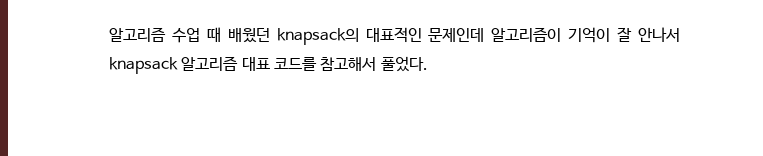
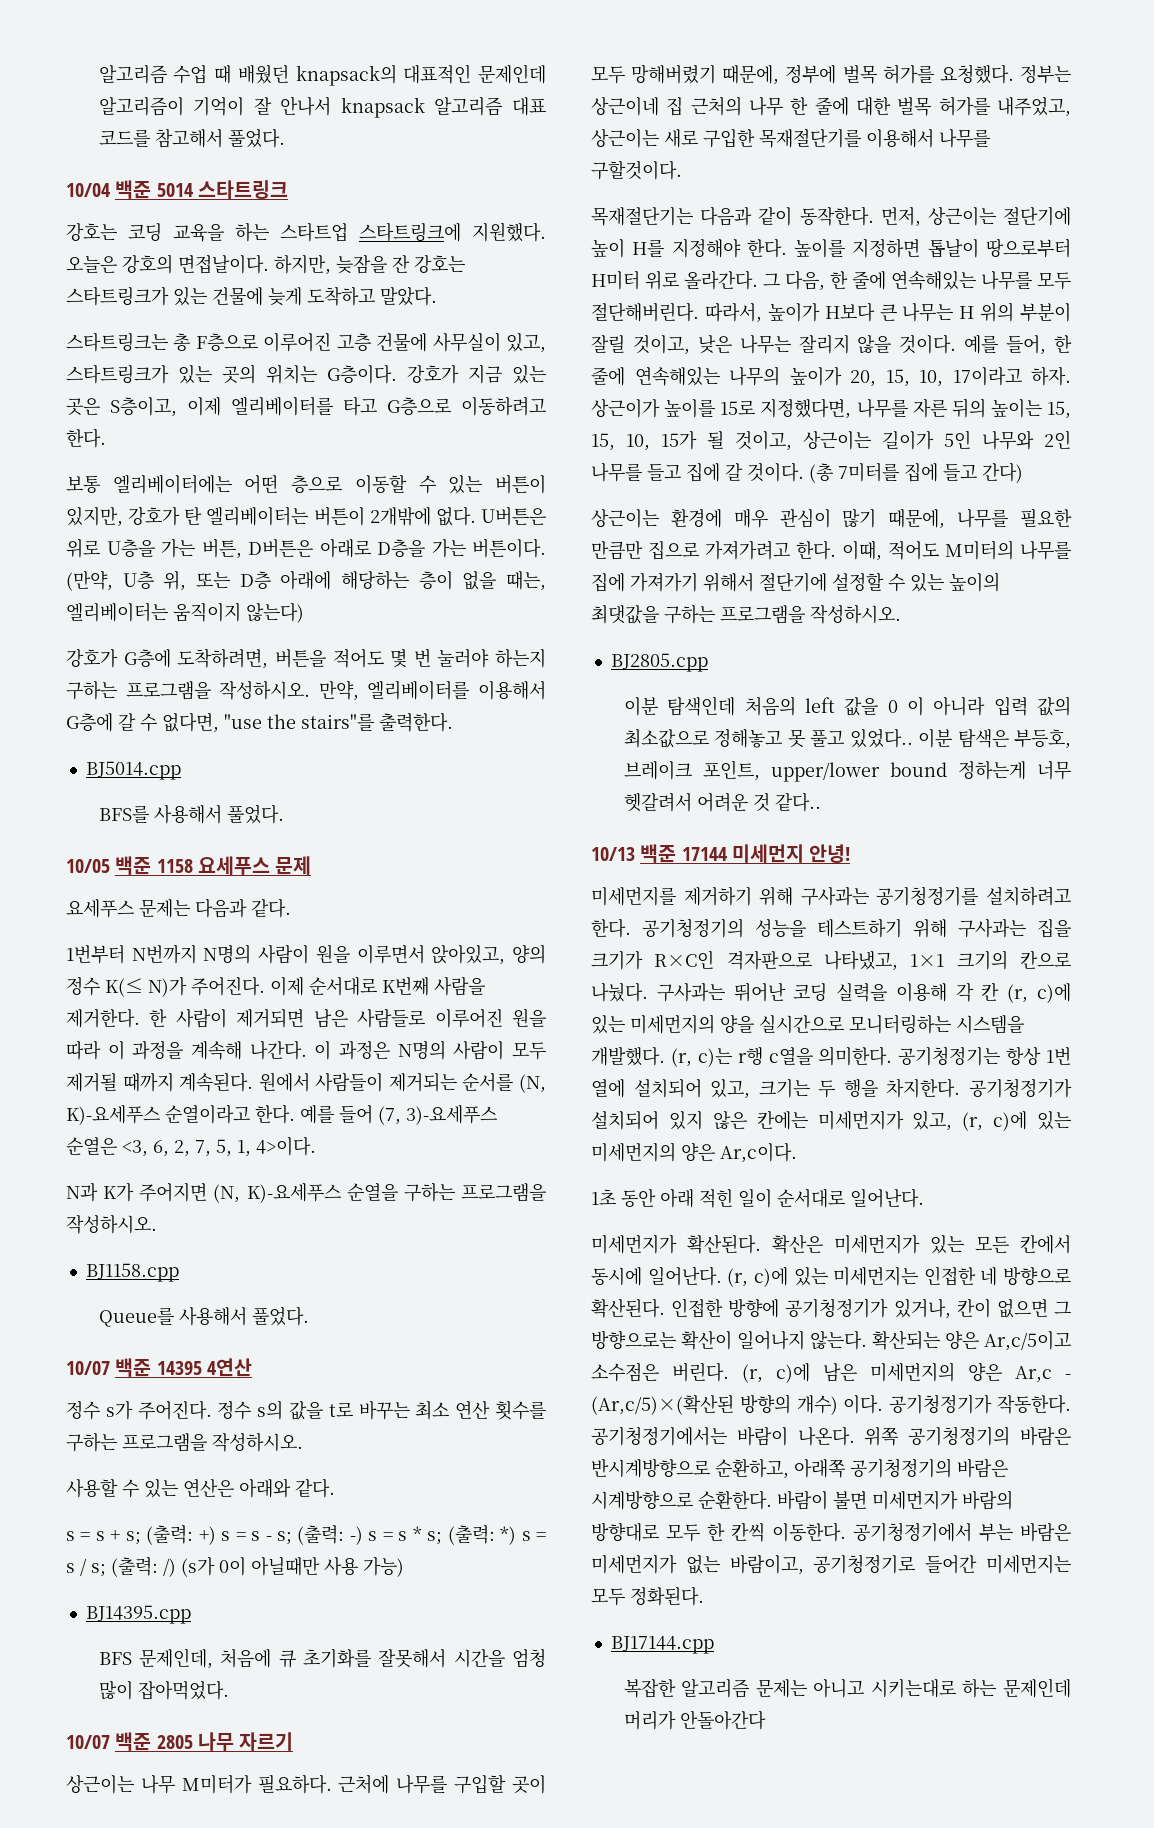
(428, 64) none -> [66,180,288,199] [66,222,546,242] [66,254,465,275] [66,286,437,306] [66,332,546,353] [66,364,546,384] [66,396,546,417] [66,428,106,448] [66,474,546,494] [66,506,546,527] [66,538,546,559] [66,570,546,591] [66,602,304,623] [66,648,546,669] [66,680,546,701] [66,712,453,733] [85,761,181,780] [98,804,284,824] [66,856,312,875] [66,898,291,918] [66,944,546,965] [66,976,485,997] [66,1008,546,1028] [66,1040,546,1060] [66,1072,546,1093] [66,1104,497,1125] [66,1136,316,1157] [66,1182,546,1203] [66,1215,157,1234] [85,1263,179,1282] [98,1306,309,1327] [66,1358,252,1377] [66,1400,546,1420] [66,1433,303,1452] [66,1478,335,1498] [66,1525,546,1545] [66,1557,404,1577] [85,1605,191,1624] [98,1648,546,1669] [98,1680,229,1700] [66,1732,294,1751] [66,1774,546,1794] [591,64,1071,85] [591,96,1071,117] [591,129,990,148] [591,160,682,180] [591,206,1071,227] [591,238,1071,258] [591,270,1071,291] [591,302,1071,323] [591,334,1072,355] [591,366,1071,387] [591,398,1071,419] [591,430,1071,451] [591,462,1023,483] [591,508,1072,529] [591,540,1071,561] [591,572,1000,592] [591,605,901,624] [610,653,708,672] [623,696,1071,716] [623,728,1071,749] [623,760,1071,782] [623,792,821,812] [591,844,851,863] [591,886,1071,906] [591,918,1071,938] [591,950,1071,971] [591,982,1071,1003] [591,1014,1024,1034] [591,1046,1071,1067] [591,1078,1072,1099] [591,1110,1071,1131] [591,1142,797,1163] [591,1188,924,1208] [591,1234,1071,1254] [591,1266,1071,1287] [591,1298,1071,1319] [591,1330,1071,1351] [591,1362,1071,1383] [591,1394,1071,1415] [591,1426,1071,1446] [591,1458,1008,1479] [591,1490,1013,1510] [591,1522,1071,1542] [591,1554,1071,1575] [591,1586,704,1606] [610,1636,714,1654] [623,1678,1071,1698] [623,1710,766,1730] // 10/04 백준 5014 스타트링크 // 강호는 코딩 교육을 하는 스타트업 스타트링크에 지원했다. 오늘은 강호의 면접날이다. 하지만, 늦잠을 잔 강호는 스타트링크가 있는 건물에 늦게 도착하고 말았다. // 스타트링크는 총 F층으로 이루어진 고층 건물에 사무실이 있고, 스타트링크가 있는 곳의 위치는 G층이다. 강호가 지금 있는 곳은 S층이고, 이제 엘리베이터를 타고 G층으로 이동하려고 한다. // 보통 엘리베이터에는 어떤 층으로 이동할 수 있는 버튼이 있지만, 강호가 탄 엘리베이터는 버튼이 2개밖에 없다. U버튼은 위로 U층을 가는 버튼, D버튼은 아래로 D층을 가는 버튼이다. (만약, U층 위, 또는 D층 아래에 해당하는 층이 없을 때는, 엘리베이터는 움직이지 않는다) // 강호가 G층에 도착하려면, 버튼을 적어도 몇 번 눌러야 하는지 구하는 프로그램을 작성하시오. 만약, 엘리베이터를 이용해서 G층에 갈 수 없다면, "use the stairs"를 출력한다. // BJ5014.cpp // BFS를 사용해서 풀었다. // 10/05 백준 1158 요세푸스 문제 // 요세푸스 문제는 다음과 같다. // 1번부터 N번까지 N명의 사람이 원을 이루면서 앉아있고, 양의 정수 K(≤ N)가 주어진다. 이제 순서대로 K번째 사람을 제거한다. 한 사람이 제거되면 남은 사람들로 이루어진 원을 따라 이 과정을 계속해 나간다. 이 과정은 N명의 사람이 모두 제거될 때까지 계속된다. 원에서 사람들이 제거되는 순서를 (N, K)-요세푸스 순열이라고 한다. 예를 들어 (7, 3)-요세푸스 순열은 <3, 6, 2, 7, 5, 1, 4>이다. // N과 K가 주어지면 (N, K)-요세푸스 순열을 구하는 프로그램을 작성하시오. // BJ1158.cpp // Queue를 사용해서 풀었다. // 10/07 백준 14395 4연산 // 정수 s가 주어진다. 정수 s의 값을 t로 바꾸는 최소 연산 횟수를 구하는 프로그램을 작성하시오. // 사용할 수 있는 연산은 아래와 같다. // s = s + s; (출력: +) s = s - s; (출력: -) s = s * s; (출력: *) s = s / s; (출력: /) (s가 0이 아닐때만 사용 가능) // BJ14395.cpp // BFS 문제인데, 처음에 큐 초기화를 잘못해서 시간을 엄청 많이 잡아먹었다. // 10/07 백준 2805 나무 자르기 // 상근이는 나무 M미터가 필요하다. 근처에 나무를 구입할 곳이 모두 망해버렸기 때문에, 정부에 벌목 허가를 요청했다. 정부는 상근이네 집 근처의 나무 한 줄에 대한 벌목 허가를 내주었고, 상근이는 새로 구입한 목재절단기를 이용해서 나무를 구할것이다. // 목재절단기는 다음과 같이 동작한다. 먼저, 상근이는 절단기에 높이 H를 지정해야 한다. 높이를 지정하면 톱날이 땅으로부터 H미터 위로 올라간다. 그 다음, 한 줄에 연속해있는 나무를 모두 절단해버린다. 따라서, 높이가 H보다 큰 나무는 H 위의 부분이 잘릴 것이고, 낮은 나무는 잘리지 않을 것이다. 예를 들어, 한 줄에 연속해있는 나무의 높이가 20, 15, 10, 17이라고 하자. 상근이가 높이를 15로 지정했다면, 나무를 자른 뒤의 높이는 15, 15, 10, 15가 될 것이고, 상근이는 길이가 5인 나무와 2인 나무를 들고 집에 갈 것이다. (총 7미터를 집에 들고 간다) // 상근이는 환경에 매우 관심이 많기 때문에, 나무를 필요한 만큼만 집으로 가져가려고 한다. 이때, 적어도 M미터의 나무를 집에 가져가기 위해서 절단기에 설정할 수 있는 높이의 최댓값을 구하는 프로그램을 작성하시오. // BJ2805.cpp // 이분 탐색인데 처음의 left 값을 0 이 아니라 입력 값의 최소값으로 정해놓고 못 풀고 있었다.. 이분 탐색은 부등호, 브레이크 포인트, upper/lower bound 정하는게 너무 헷갈려서 어려운 것 같다.. // 10/13 백준 17144 미세먼지 안녕! // 미세먼지를 제거하기 위해 구사과는 공기청정기를 설치하려고 한다. 공기청정기의 성능을 테스트하기 위해 구사과는 집을 크기가 R×C인 격자판으로 나타냈고, 1×1 크기의 칸으로 나눴다. 구사과는 뛰어난 코딩 실력을 이용해 각 칸 (r, c)에 있는 미세먼지의 양을 실시간으로 모니터링하는 시스템을 개발했다. (r, c)는 r행 c열을 의미한다. 공기청정기는 항상 1번 열에 설치되어 있고, 크기는 두 행을 차지한다. 공기청정기가 설치되어 있지 않은 칸에는 미세먼지가 있고, (r, c)에 있는 미세먼지의 양은 Ar,c이다. // 1초 동안 아래 적힌 일이 순서대로 일어난다. // 미세먼지가 확산된다. 확산은 미세먼지가 있는 모든 칸에서 동시에 일어난다. (r, c)에 있는 미세먼지는 인접한 네 방향으로 확산된다. 인접한 방향에 공기청정기가 있거나, 칸이 없으면 그 방향으로는 확산이 일어나지 않는다. 확산되는 양은 Ar,c/5이고 소수점은 버린다. (r, c)에 남은 미세먼지의 양은 Ar,c - (Ar,c/5)×(확산된 방향의 개수) 이다. 공기청정기가 작동한다. 공기청정기에서는 바람이 나온다. 위쪽 공기청정기의 바람은 반시계방향으로 순환하고, 아래쪽 공기청정기의 바람은 시계방향으로 순환한다. 바람이 불면 미세먼지가 바람의 방향대로 모두 한 칸씩 이동한다. 공기청정기에서 부는 바람은 미세먼지가 없는 바람이고, 공기청정기로 들어간 미세먼지는 모두 정화된다. // BJ17144.cpp // 복잡한 알고리즘 문제는 아니고 시키는대로 하는 문제인데 머리가 안돌아간다

